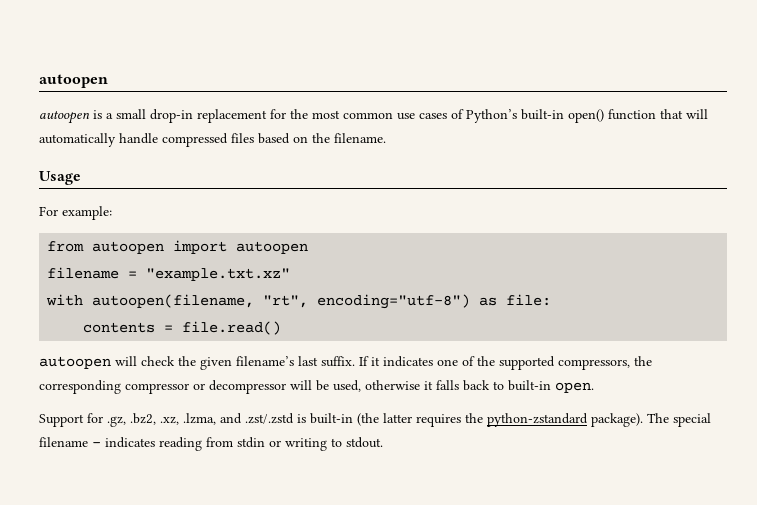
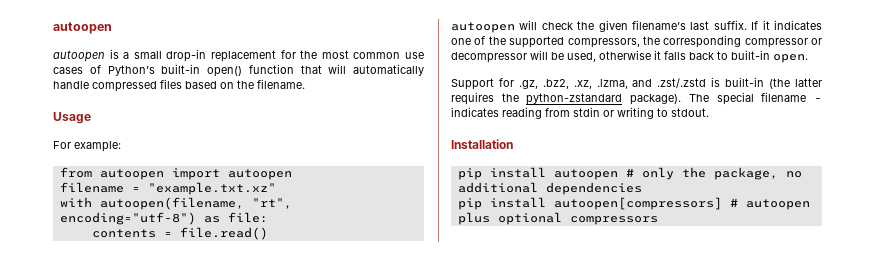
(383, 442) none -> [451,139,513,149] [457,167,802,180] [457,182,642,195] [457,197,810,210] [457,212,658,225] // Installation // pip install autoopen # only the package, no additional dependencies // pip install autoopen[compressors] # autoopen plus optional compressors

